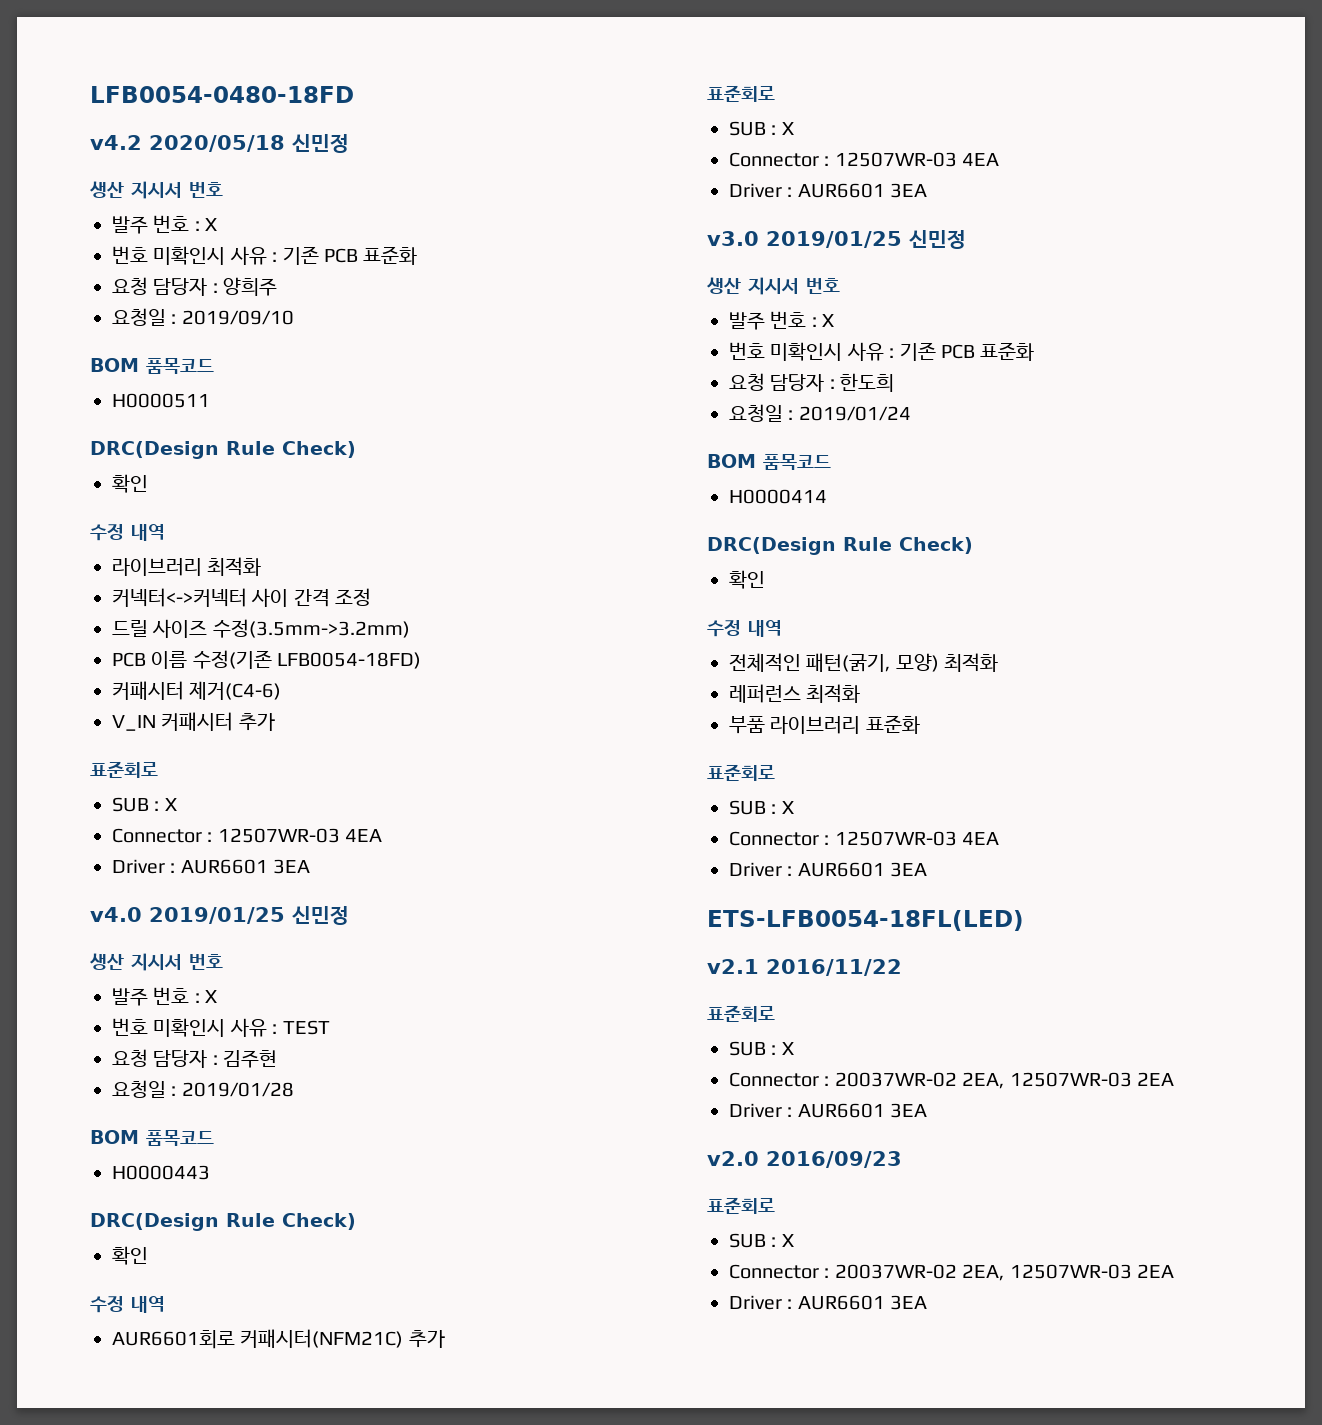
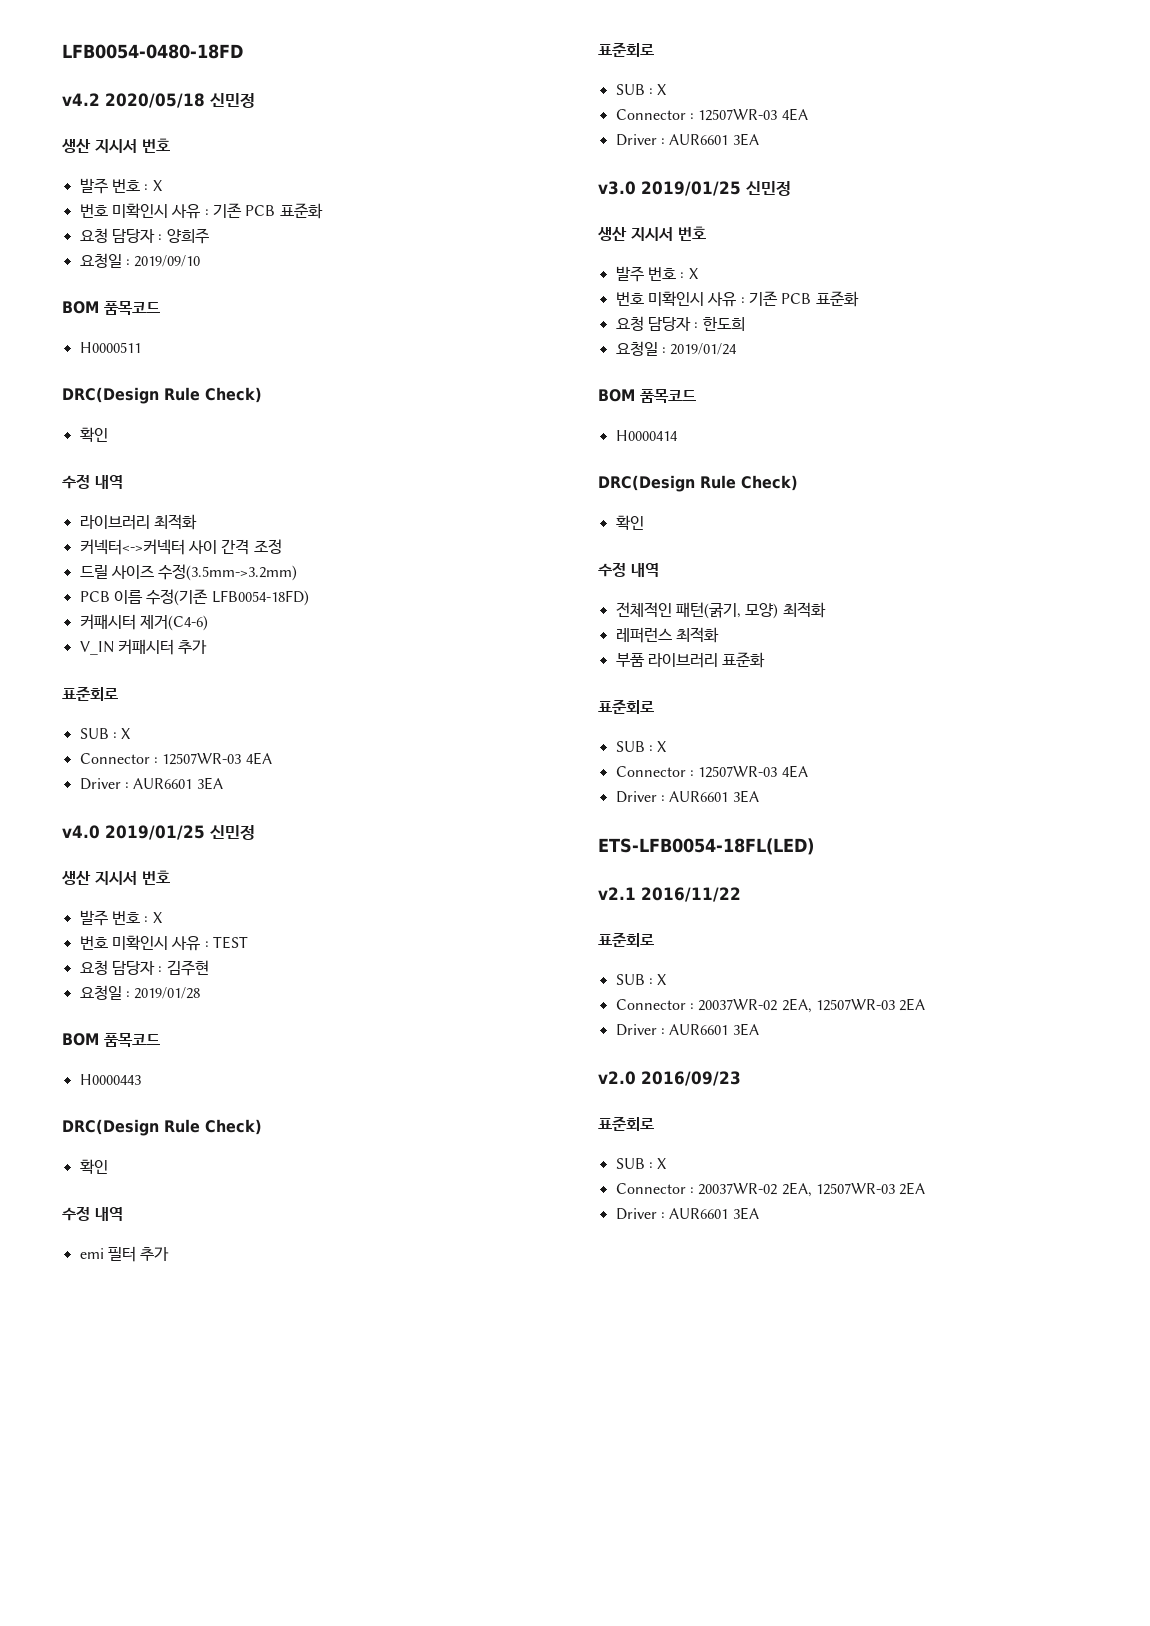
[112,1329,404,1349] AUR6601회로 커패시터(NFM21C) -> [79,1246,136,1262] emi 필터

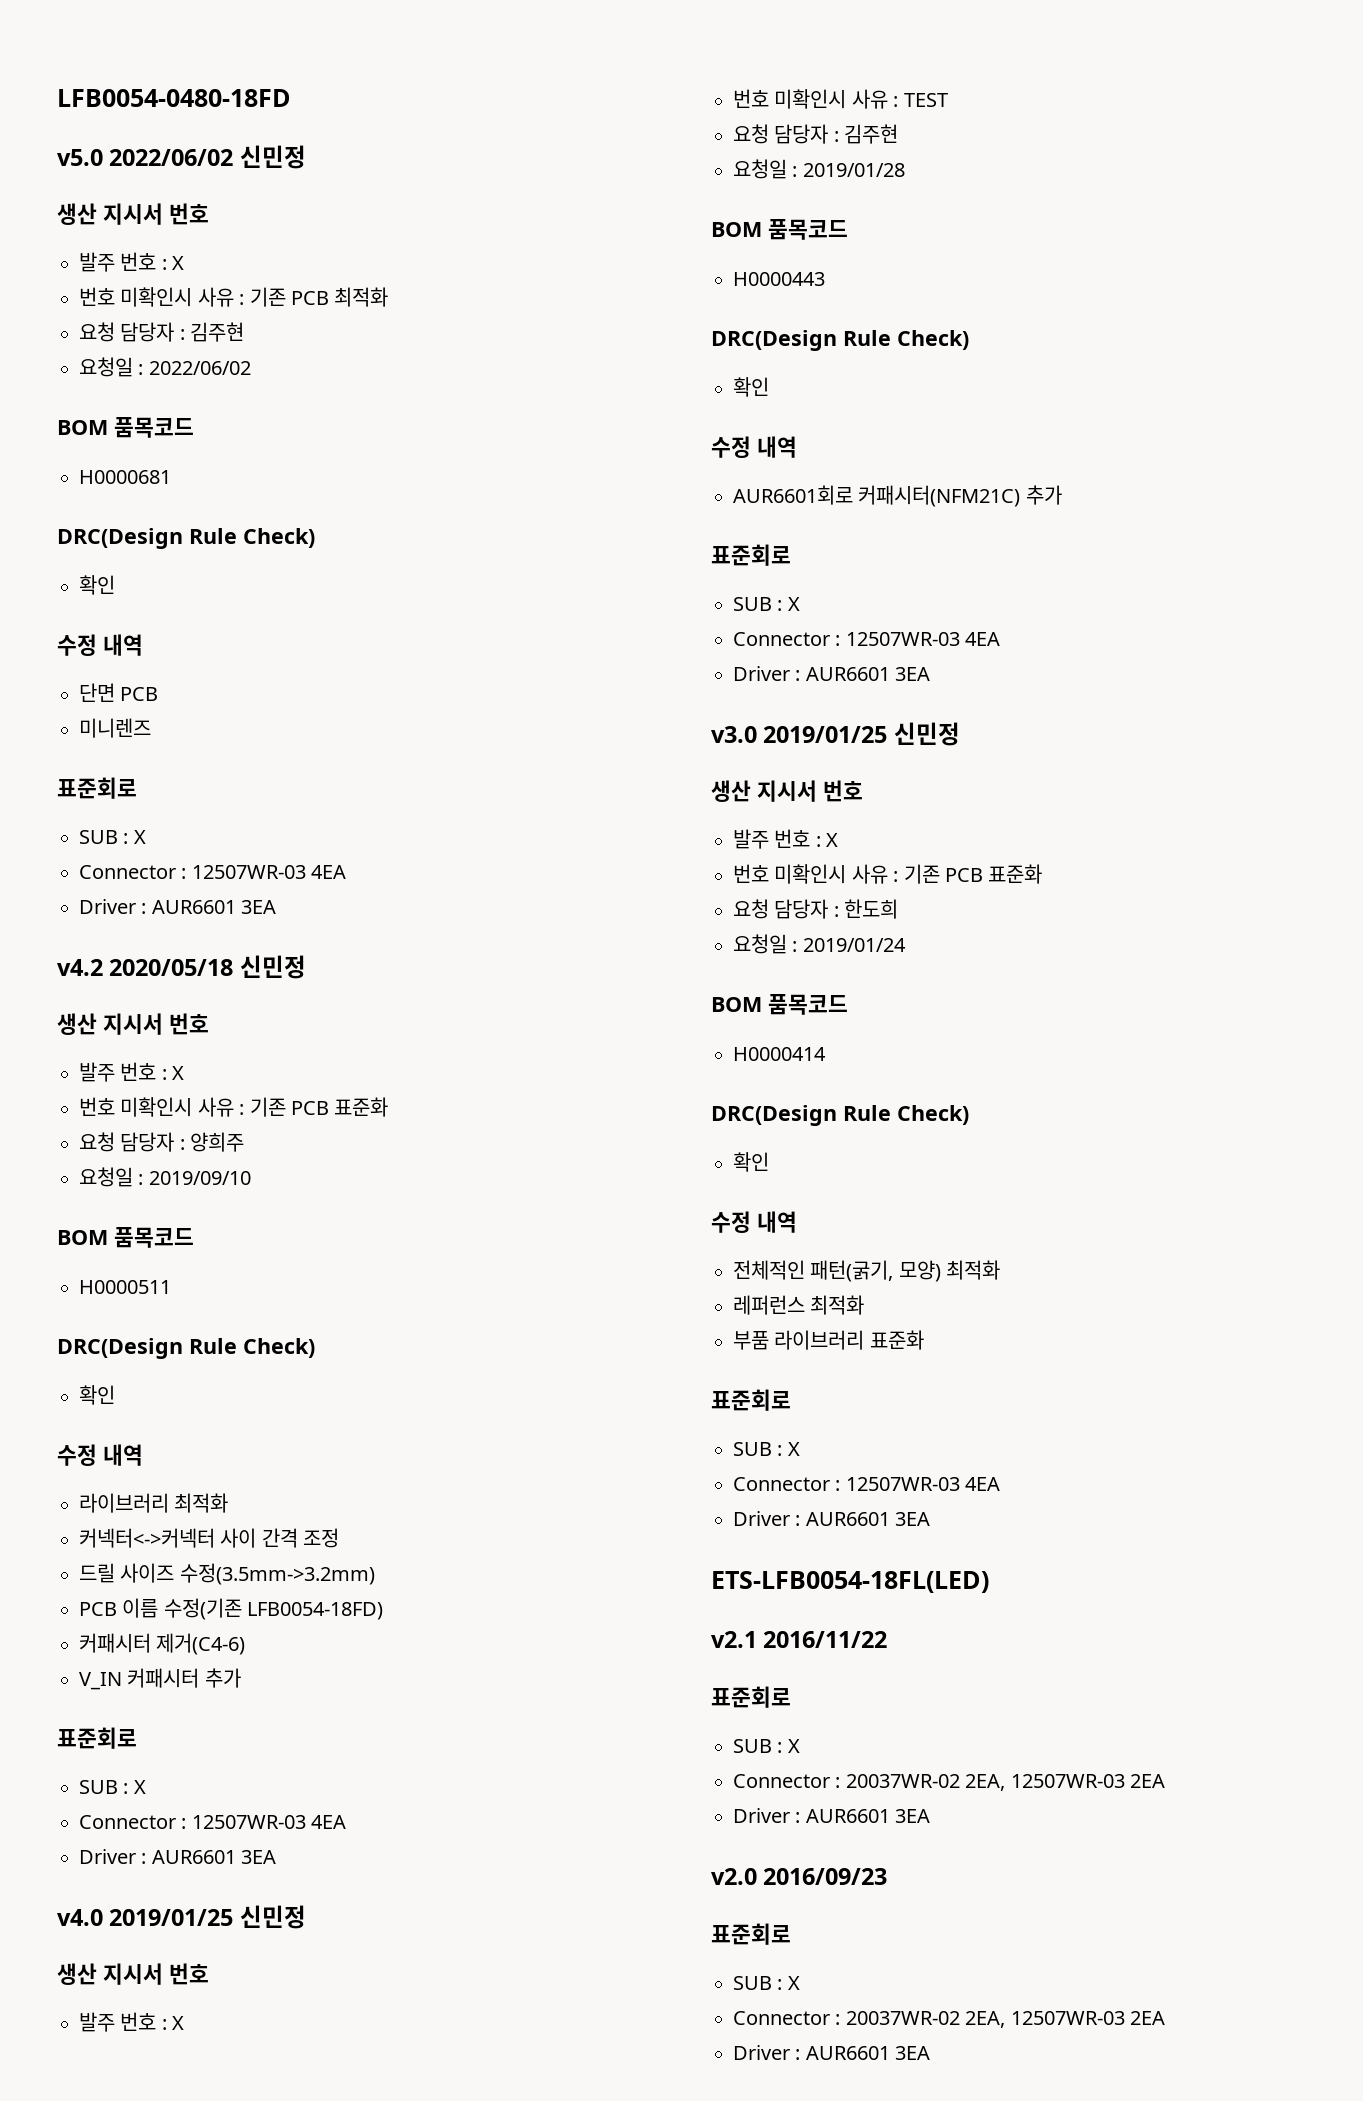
(243, 51) none -> [57,145,306,169] [57,203,209,225] [79,252,185,272] [79,287,389,307] [79,322,245,342] [79,357,251,377] [57,417,194,438] [79,470,171,484] [57,528,315,549] [79,575,115,595] [57,634,143,656] [79,683,159,702] [79,718,151,738] [57,777,137,799] [79,830,146,844] [79,865,347,879] [79,899,277,914] // v5.0 2022/06/02 신민정 // 생산 지시서 번호 // 발주 번호 : X // 번호 미확인시 사유 : 기존 PCB 최적화 // 요청 담당자 : 김주현 // 요청일 : 2022/06/02 // BOM 품목코드 // H0000681 // DRC(Design Rule Check) // 확인 // 수정 내역 // 단면 PCB // 미니렌즈 // 표준회로 // SUB : X // Connector : 12507WR-03 4EA // Driver : AUR6601 3EA
[79,1246,136,1262] emi 필터 -> [733,485,1021,507] AUR6601회로 커패시터(NFM21C)

